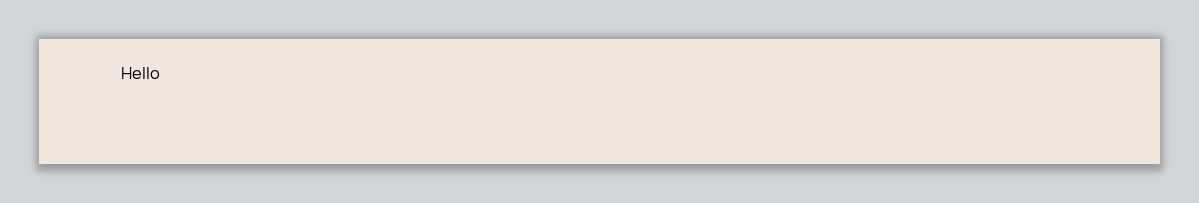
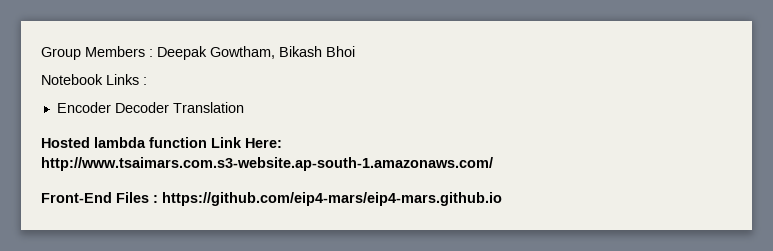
[121,67,160,79] Hello -> [41,46,355,60] [41,74,147,85] [56,102,244,113] [41,137,282,148] [41,157,493,171] [41,192,502,206] Group Members : Deepak Gowtham, Bikash Bhoi // Notebook Links : // Encoder Decoder Translation // Hosted lambda function Link Here: http://www.tsaimars.com.s3-website.ap-south-1.amazonaws.com/ // Front-End Files : https://github.com/eip4-mars/eip4-mars.github.io

